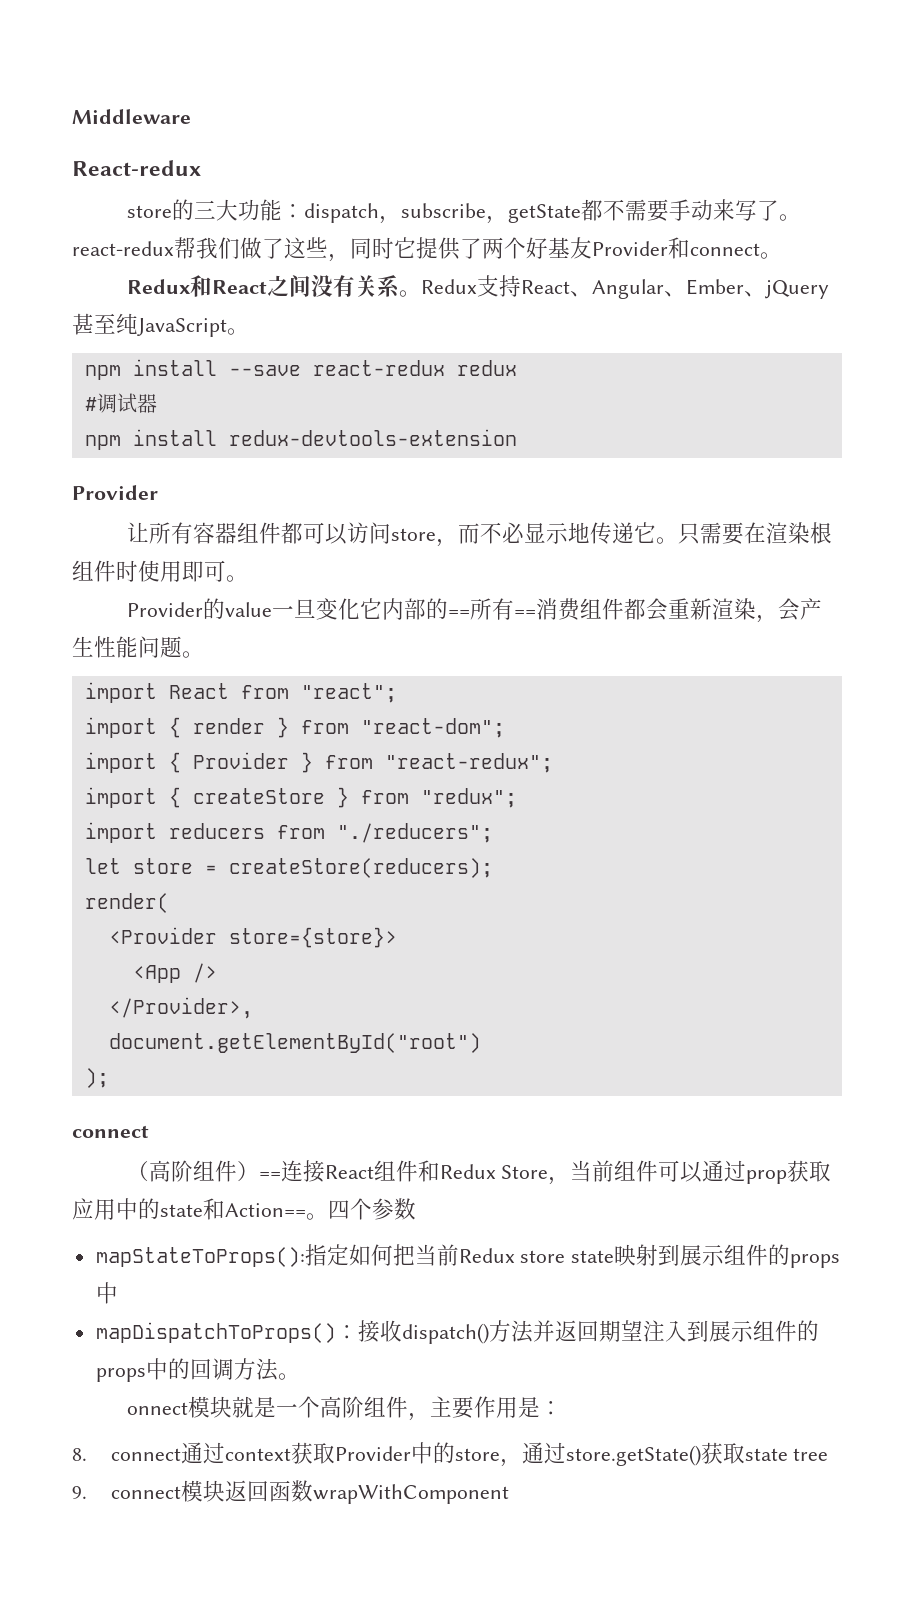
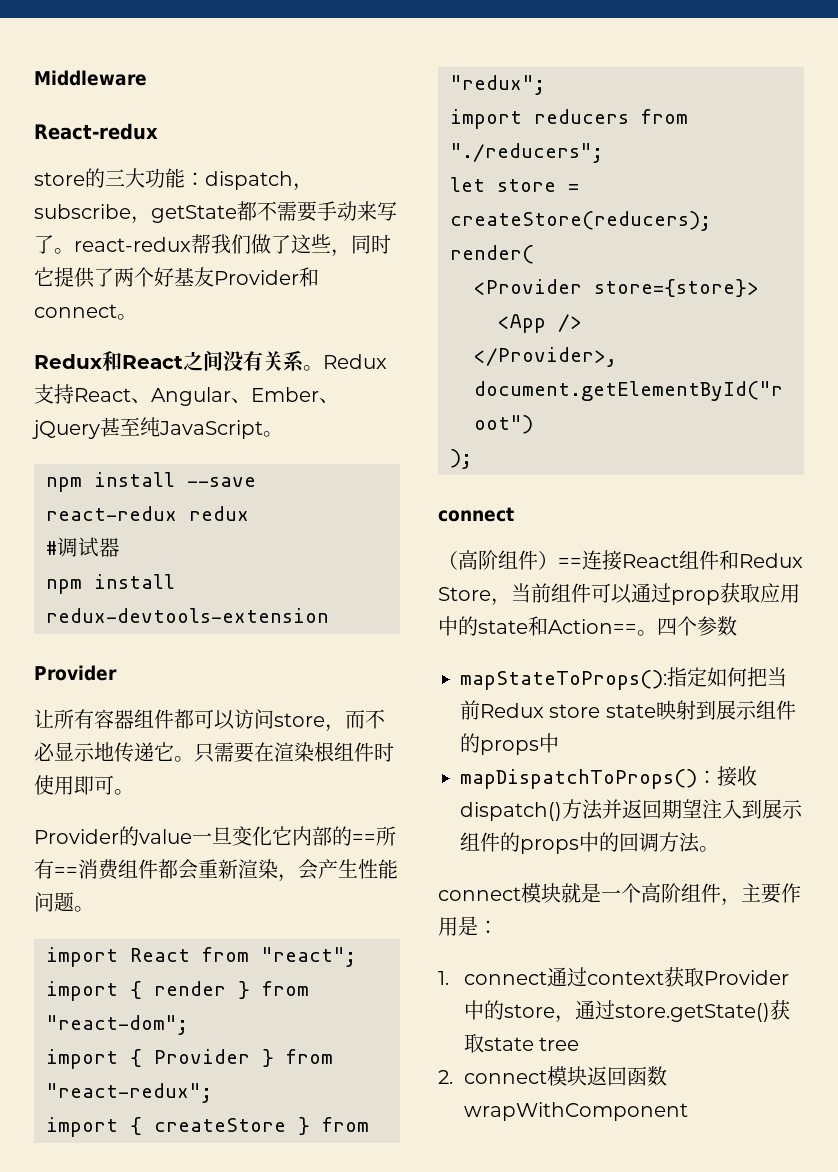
[126,1402,188,1415] onnect -> [438,887,521,901] connect
[72,1448,87,1461] 8. -> [438,971,449,985] 1.
[72,1486,87,1499] 9. -> [438,1070,453,1084] 2.

